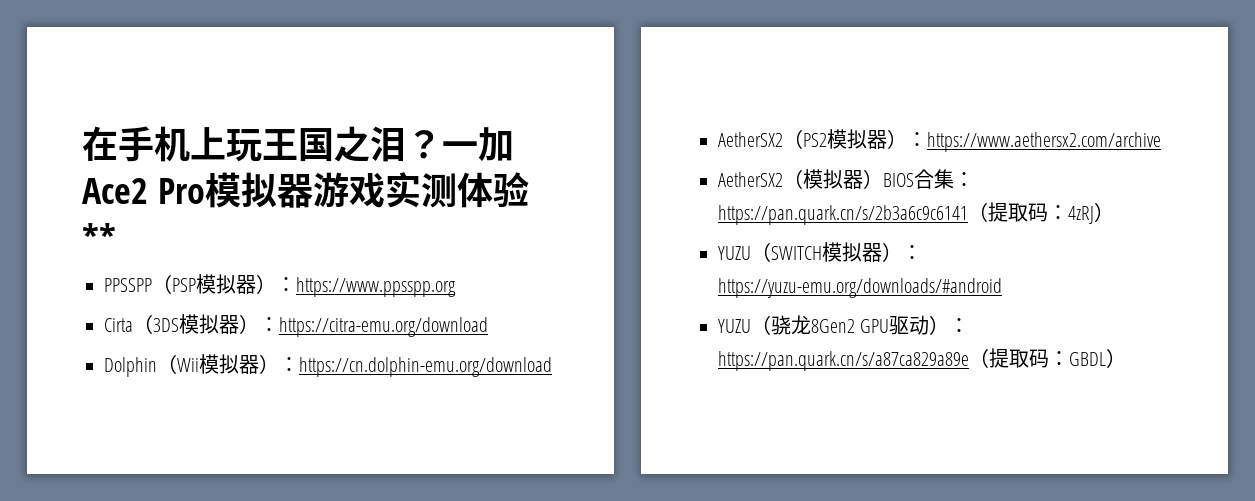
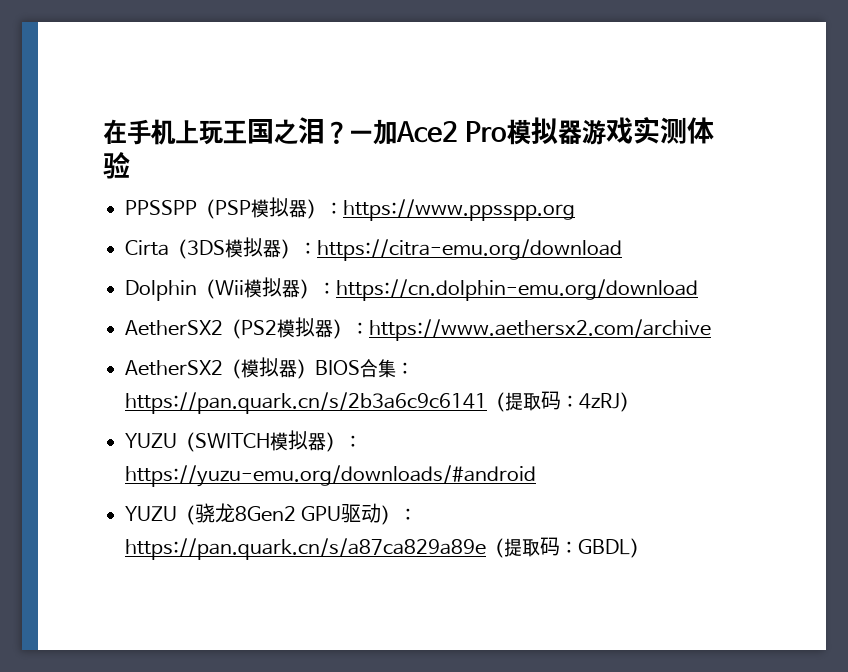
[82,223,116,250] ** -> (130, 165) none

